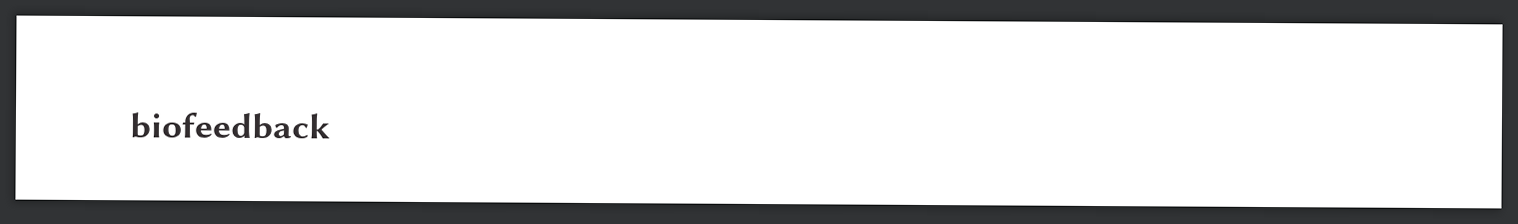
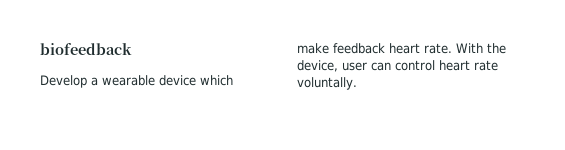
(330, 126) none -> [40,75,233,88] [297,43,506,54] [297,60,498,72] [297,77,357,90] // Develop a wearable device which make feedback heart rate. With the device, user can control heart rate voluntally.

